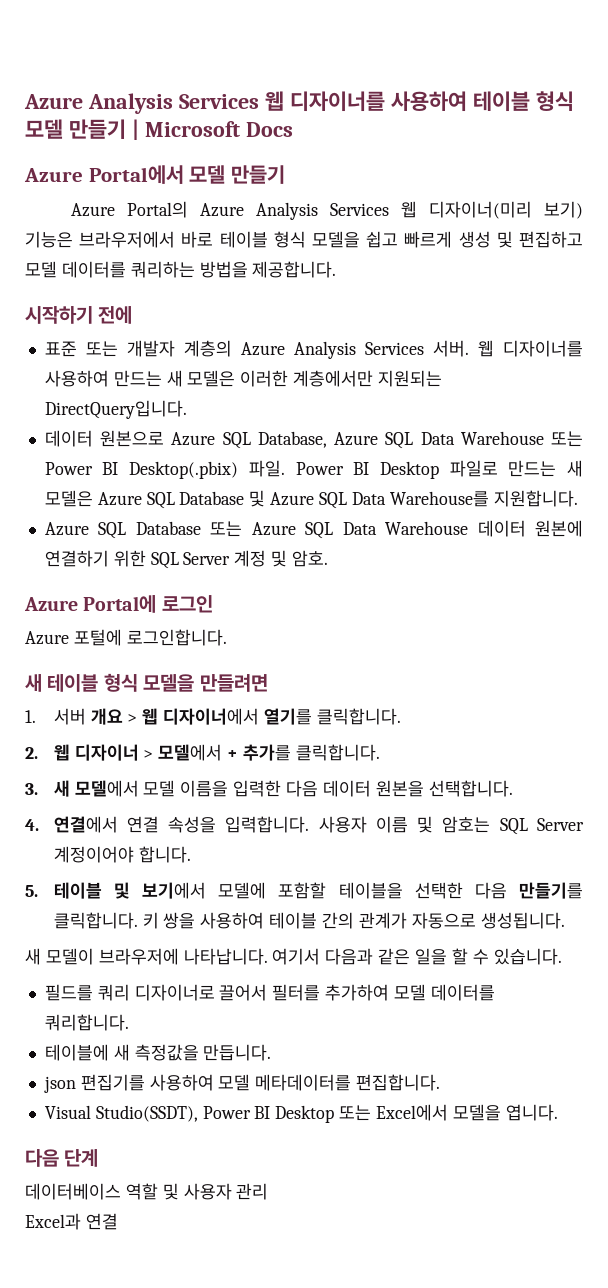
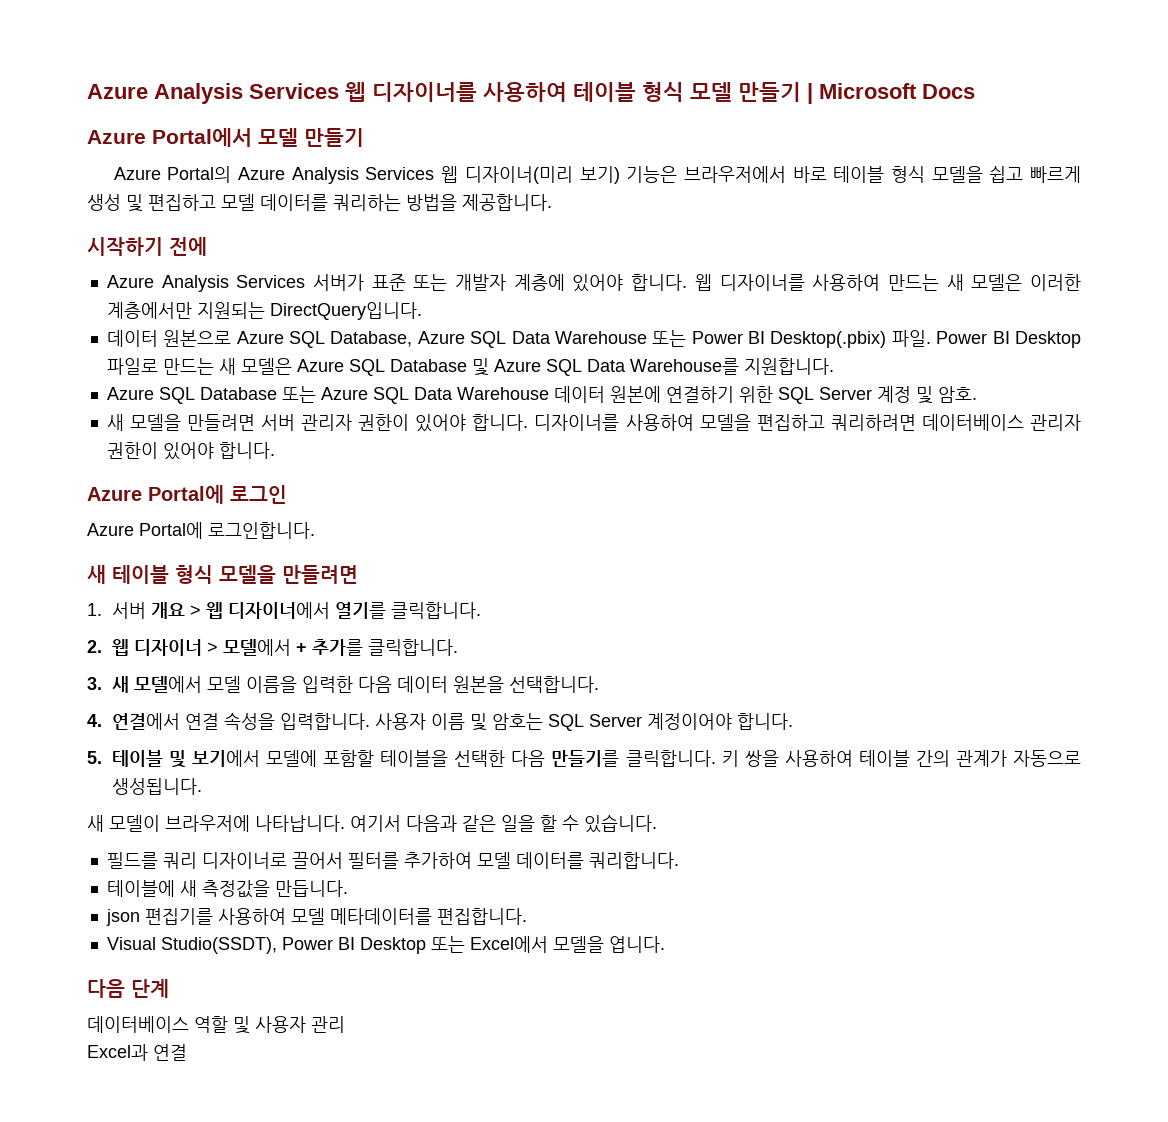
[44,340,469,359] 표준 또는 개발자 계층의 Azure Analysis Services 서버. -> [106,274,688,292] Azure Analysis Services 서버가 표준 또는 개발자 계층에 있어야 합니다.
(328, 558) none -> [106,414,1081,432] [106,442,275,460] // 새 모델을 만들려면 서버 관리자 권한이 있어야 합니다. 디자이너를 사용하여 모델을 편집하고 쿼리하려면 데이터베이스 관리자 권한이 있어야 합니다.
[73,629,122,646] 포털에 -> [139,522,203,539] Portal에

